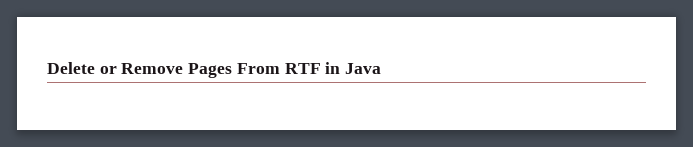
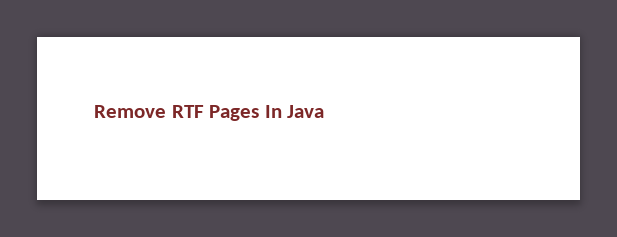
[47,62,341,78] Delete or Remove Pages From RTF in -> [94,105,282,121] Remove RTF Pages In

